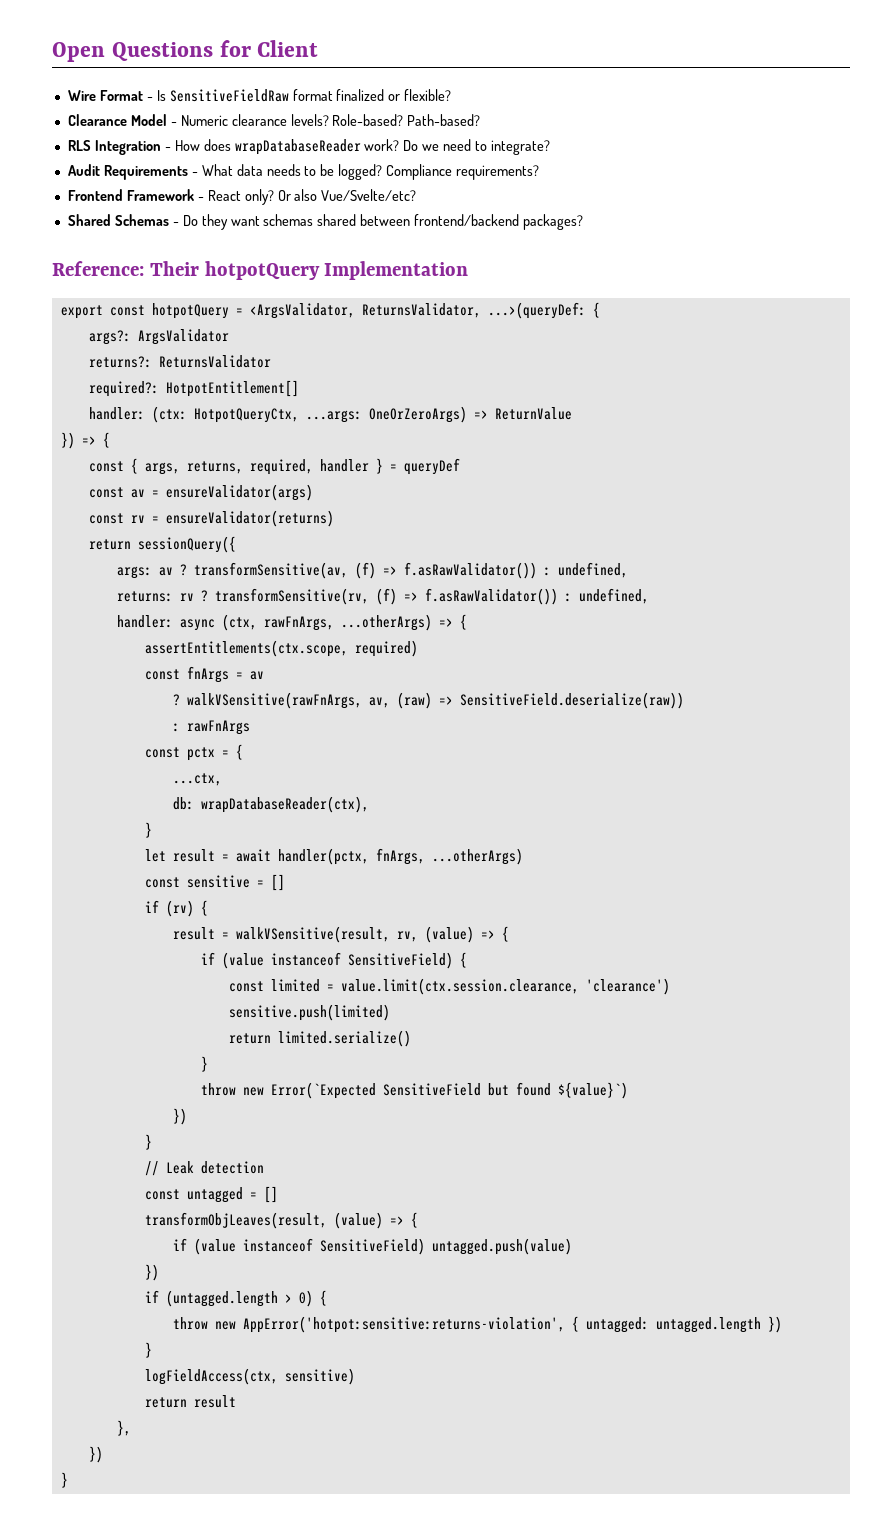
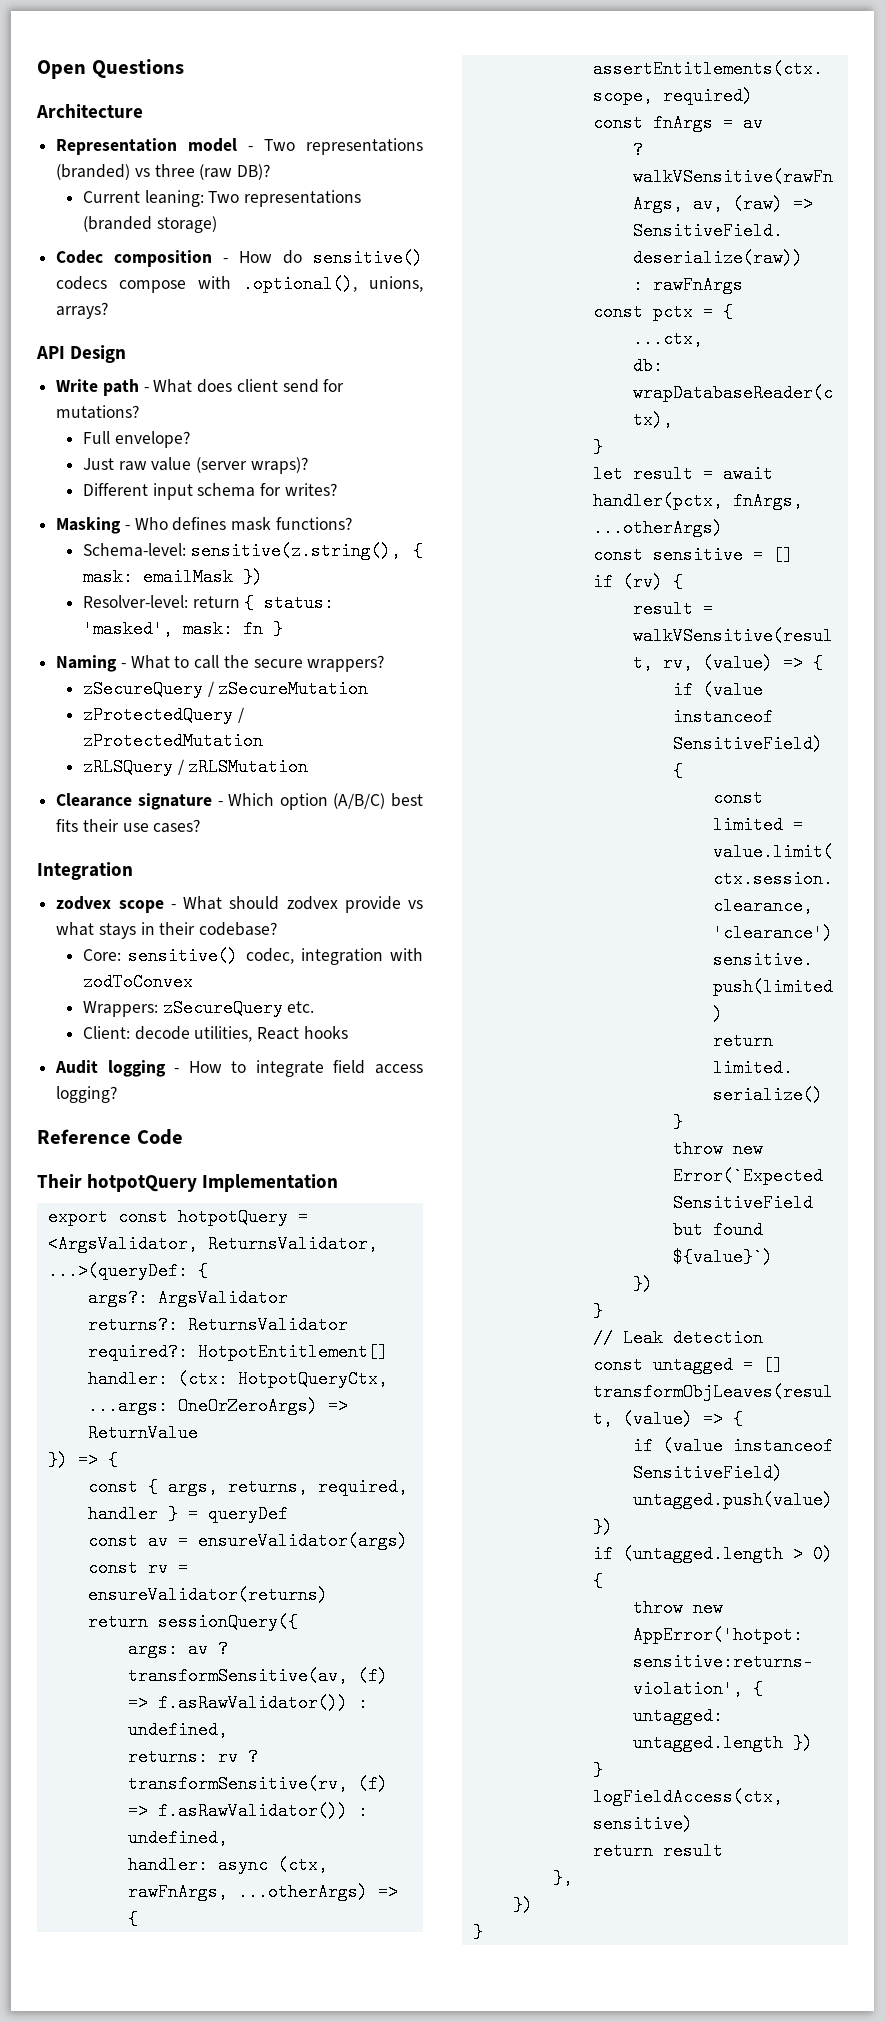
[219,40,319,57] [67,89,452,102] [67,114,481,126] [67,139,551,155] [67,164,540,180] [67,189,417,205] [67,214,584,230] [52,261,144,276] for Client // Wire Format - Is SensitiveFieldRaw format finalized or flexible? // Clearance Model - Numeric clearance levels? Role-based? Path-based? // RLS Integration - How does wrapDatabaseReader work? Do we need to integrate? // Audit Requirements - What data needs to be logged? Compliance requirements? // Frontend Framework - React only? Or also Vue/Svelte/etc? // Shared Schemas - Do they want schemas shared between frontend/backend packages? // Reference: -> [36,104,143,118] [56,138,423,155] [56,164,271,180] [82,190,362,207] [82,216,217,233] [56,249,423,267] [56,275,423,293] [56,302,109,319] [36,345,127,363] [56,379,345,396] [56,405,140,419] [82,431,190,448] [82,457,308,474] [82,483,337,500] [56,517,352,534] [82,542,423,560] [82,568,263,586] [82,594,335,612] [82,620,283,638] [56,655,385,672] [82,680,369,698] [82,706,244,724] [82,732,263,750] [82,758,309,776] [56,793,423,810] [56,819,201,833] [37,862,133,880] [56,896,423,913] [56,922,278,939] [82,947,424,965] [82,973,193,991] [82,999,315,1017] [82,1026,348,1042] [55,1060,423,1077] [56,1086,118,1103] [37,1129,183,1145] // Architecture // Representation model - Two representations (branded) vs three (raw DB)? // Current leaning: Two representations (branded storage) // Codec composition - How do sensitive() codecs compose with .optional(), unions, arrays? // API Design // Write path - What does client send for mutations? // Full envelope? // Just raw value (server wraps)? // Different input schema for writes? // Masking - Who defines mask functions? // Schema-level: sensitive(z.string(), { mask: emailMask }) // Resolver-level: return { status: 'masked', mask: fn } // Naming - What to call the secure wrappers? // zSecureQuery / zSecureMutation // zProtectedQuery / zProtectedMutation // zRLSQuery / zRLSMutation // Clearance signature - Which option (A/B/C) best fits their use cases? // Integration // zodvex scope - What should zodvex provide vs what stays in their codebase? // Core: sensitive() codec, integration with zodToConvex // Wrappers: zSecureQuery etc. // Client: decode utilities, React hooks // Audit logging - How to integrate field access logging? // Reference Code //

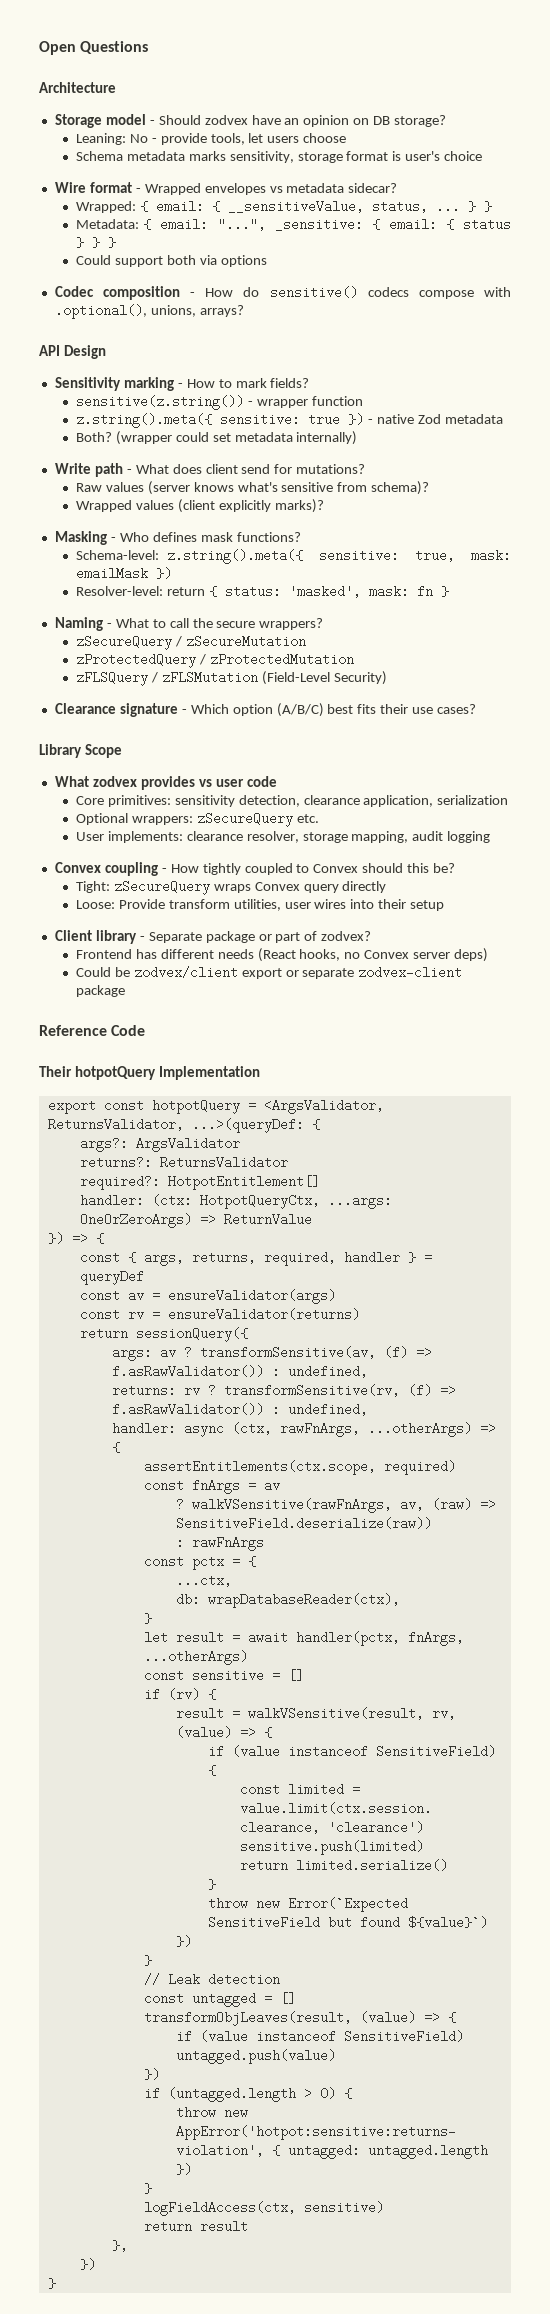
[56,138,178,155] Representation -> [54,114,102,128] Storage
[264,138,423,155] [56,164,271,180] [82,190,362,207] [82,216,217,233] Two representations (branded) vs three (raw DB)? // Current leaning: Two representations (branded storage) -> [158,115,447,127] [75,133,347,145] [75,151,483,163] [54,182,398,195] [75,200,492,213] [75,218,511,231] [75,237,116,248] [75,255,267,267] Should zodvex have an opinion on DB storage? // Leaning: No - provide tools, let users choose // Schema metadata marks sensitivity, storage format is user's choice // Wire format - Wrapped envelopes vs metadata sidecar? // Wrapped: { email: { __sensitiveValue, status, ... } } // Metadata: { email: "...", _sensitive: { email: { status } } } // Could support both via options
(127, 354) none -> [54,377,310,391] [75,395,363,410] [75,413,503,428] [75,431,358,445] // Sensitivity marking - How to mark fields? // sensitive(z.string()) - wrapper function // z.string().meta({ sensitive: true }) - native Zod metadata // Both? (wrapper could set metadata internally)
[82,431,190,448] [82,457,308,474] [82,483,337,500] Full envelope? // Just raw value (server wraps)? // Different input schema for writes? -> [75,481,430,495] [75,499,324,513] Raw values (server knows what's sensitive from schema)? // Wrapped values (client explicitly marks)?
[191,542,423,560] sensitive(z.string(), { -> [166,549,455,564] z.string().meta({ sensitive: true,
[82,758,309,776] zRLSQuery / zRLSMutation -> [75,671,387,686] zFLSQuery / zFLSMutation (Field-Level Security)
[37,862,133,880] [56,896,423,913] [56,922,278,939] [82,947,424,965] [82,973,193,991] [82,999,315,1017] [82,1026,348,1042] [55,1060,423,1077] [56,1086,118,1103] Integration // zodvex scope - What should zodvex provide vs what stays in their codebase? // Core: sensitive() codec, integration with zodToConvex // Wrappers: zSecureQuery etc. // Client: decode utilities, React hooks // Audit logging - How to integrate field access logging? -> [39,744,123,758] [54,776,277,790] [75,795,509,807] [75,812,319,827] [75,831,491,843] [54,862,456,876] [75,880,387,895] [75,899,445,911] [54,930,372,944] [75,948,489,962] [75,966,463,979] [75,985,125,997] Library Scope // What zodvex provides vs user code // Core primitives: sensitivity detection, clearance application, serialization // Optional wrappers: zSecureQuery etc. // User implements: clearance resolver, storage mapping, audit logging // Convex coupling - How tightly coupled to Convex should this be? // Tight: zSecureQuery wraps Convex query directly // Loose: Provide transform utilities, user wires into their setup // Client library - Separate package or part of zodvex? // Frontend has different needs (React hooks, no Convex server deps) // Could be zodvex/client export or separate zodvex-client package

